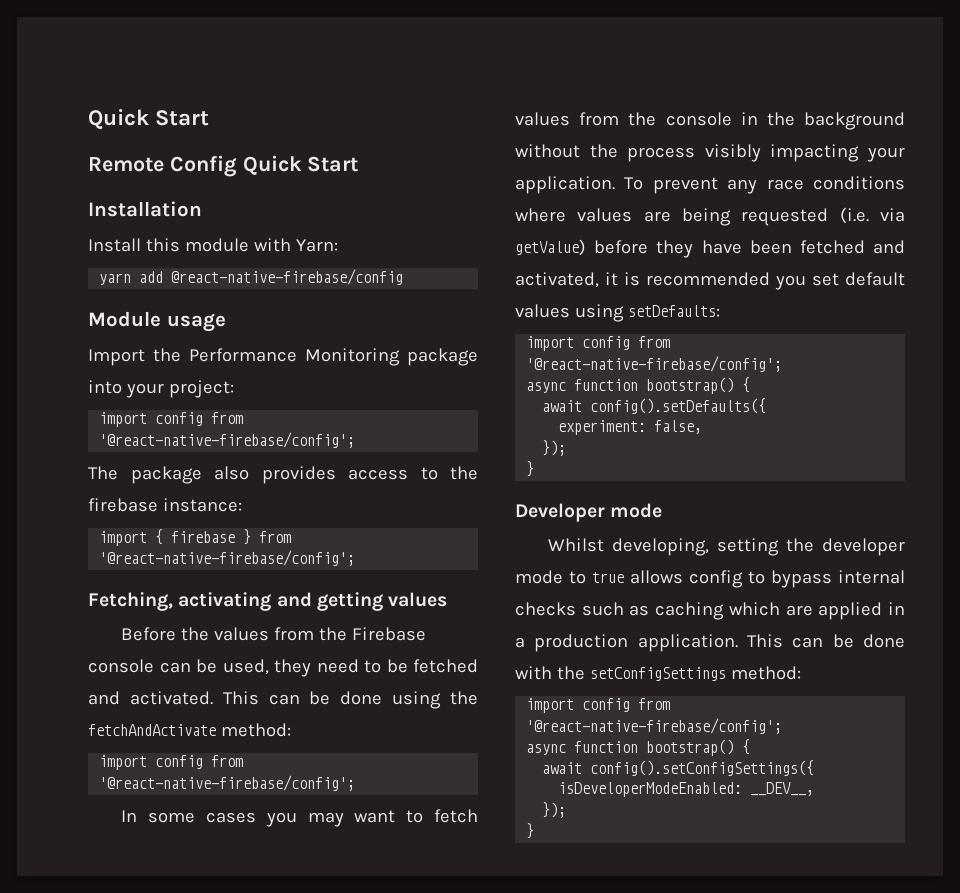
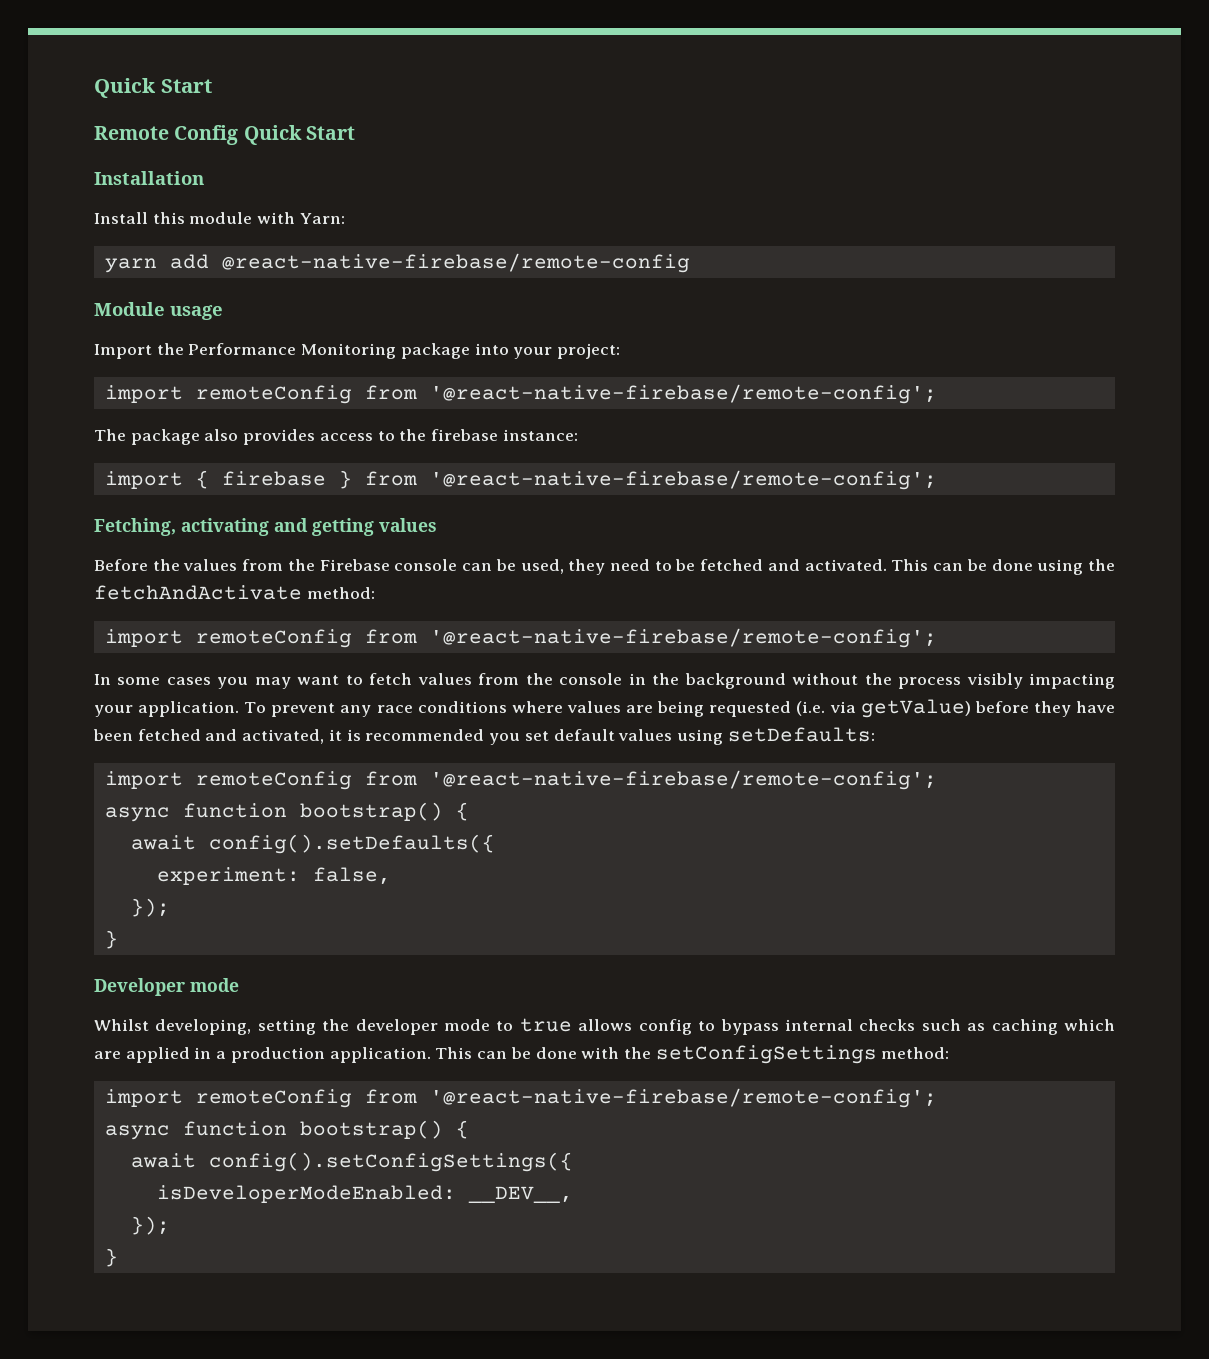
[171,269,404,285] @react-native-firebase/config -> [221,253,690,273] @react-native-firebase/remote-config
[155,412,244,426] [99,432,356,448] config from '@react-native-firebase/config'; -> [195,384,937,404] remoteConfig from '@react-native-firebase/remote-config';
[99,550,356,566] '@react-native-firebase/config'; -> [429,470,937,490] '@react-native-firebase/remote-config';
[155,755,244,769] [99,775,356,791] config from '@react-native-firebase/config'; -> [195,628,937,648] remoteConfig from '@react-native-firebase/remote-config';
[582,336,671,350] [526,356,783,372] config from '@react-native-firebase/config'; -> [195,770,937,790] remoteConfig from '@react-native-firebase/remote-config';
[582,698,671,712] [526,718,783,734] config from '@react-native-firebase/config'; -> [195,1088,937,1108] remoteConfig from '@react-native-firebase/remote-config';

